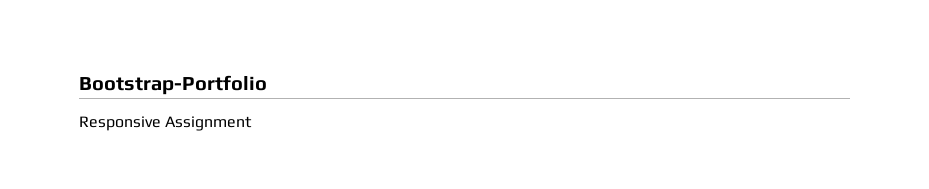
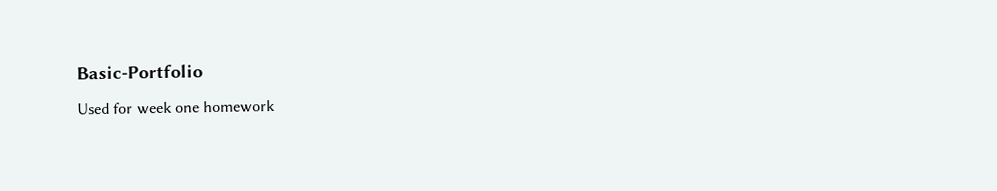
[79,75,267,95] [79,116,253,131] Bootstrap-Portfolio // Responsive Assignment -> [76,64,203,80] [77,99,276,115] Basic-Portfolio // Used for week one homework

